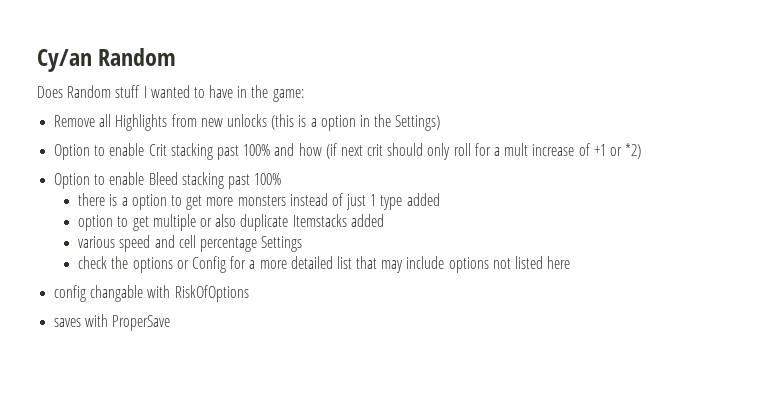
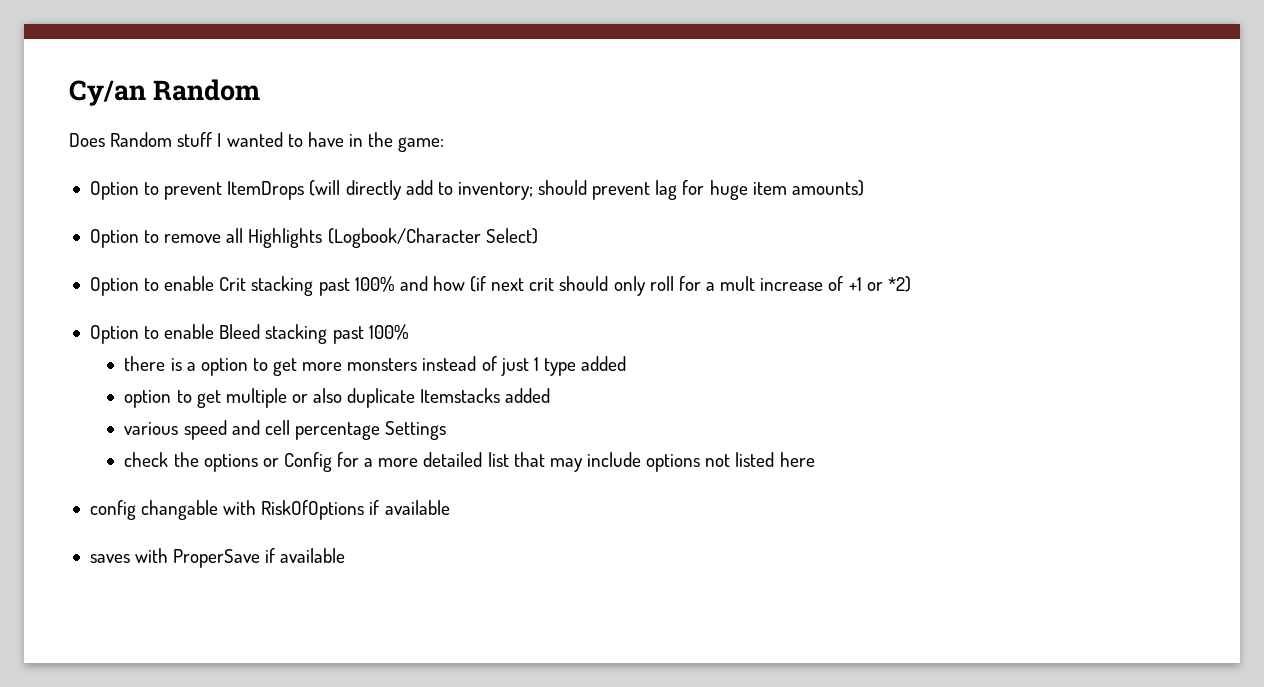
[54,114,441,131] Remove all Highlights from new unlocks (this is a option in the Settings) -> [89,180,864,200] [89,228,538,248] Option to prevent ItemDrops (will directly add to inventory; should prevent lag for huge item amounts) // Option to remove all Highlights (Logbook/Character Select)
(249, 293) none -> [369,500,450,515] if available
(171, 323) none -> [265,548,346,563] if available

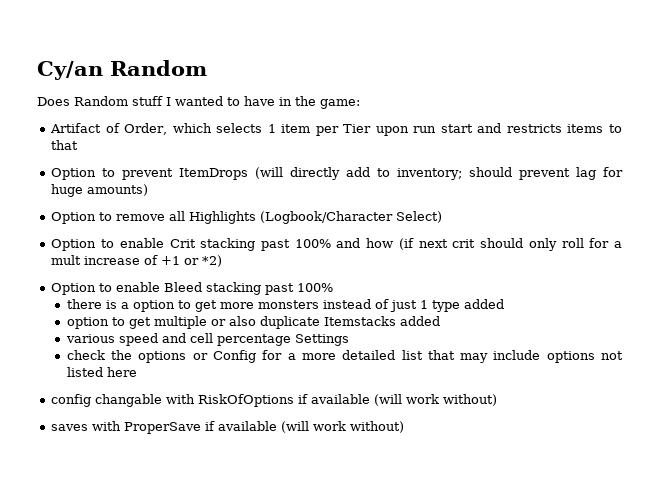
(445, 144) none -> [50,123,623,136] [51,140,79,150] // Artifact of Order, which selects 1 item per Tier upon run start and restricts items to that
[752,182,787,195] item -> (84, 190) none
(450, 507) none -> [374,394,498,406] (will work without)
(346, 555) none -> [281,421,405,433] (will work without)

